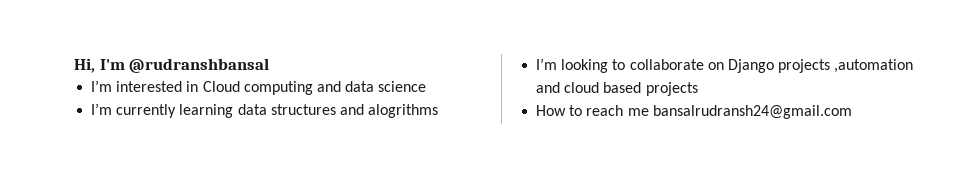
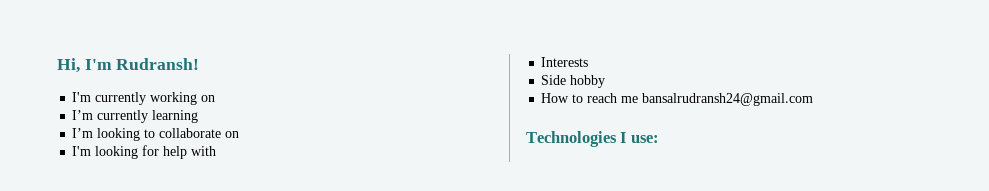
[129,58,270,73] [91,80,427,95] @rudranshbansal // I’m interested in Cloud computing and data science -> [116,58,200,70] [72,92,216,105] Rudransh! // I'm currently working on
[237,104,439,118] data structures and alogrithms -> (199, 116) none
[727,59,914,73] [536,82,698,96] Django projects ,automation and cloud based projects -> [72,145,217,159] [541,57,589,67] [541,75,606,88] // I'm looking for help with // Interests // Side hobby
(852, 112) none -> [526,131,659,147] // Technologies I use:

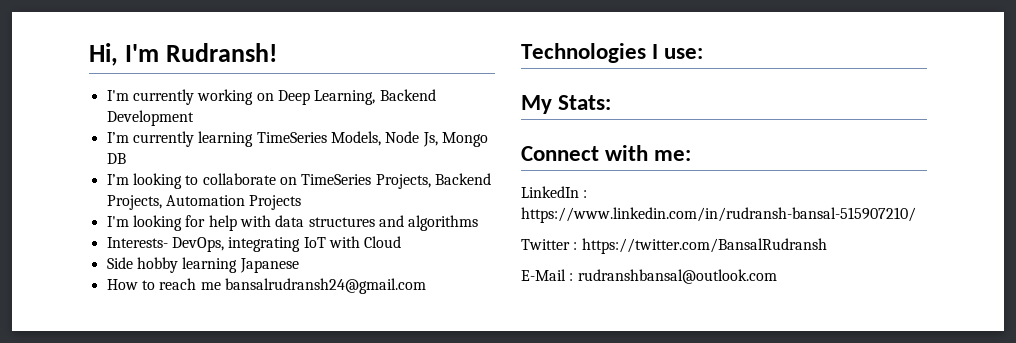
(216, 98) none -> [277,89,436,105] [106,110,194,126] Deep Learning, Backend Development
(199, 116) none -> [256,131,488,147] [106,153,126,164] TimeSeries Models, Node Js, Mongo DB
(240, 134) none -> [301,173,491,189] [106,195,302,210] TimeSeries Projects, Backend Projects, Automation Projects
[541,57,589,67] // Interests -> [275,215,479,231] [106,236,402,252] data structures and algorithms // Interests- DevOps, integrating IoT with Cloud
(606, 81) none -> [182,257,299,273] learning Japanese
(659, 139) none -> [521,95,612,114] [521,145,692,161] [521,186,588,198] [521,207,916,223] [521,238,827,254] [521,269,777,284] // My Stats: // Connect with me: // LinkedIn : https://www.linkedin.com/in/rudransh-bansal-515907210/ // Twitter : https://twitter.com/BansalRudransh // E-Mail : rudranshbansal@outlook.com

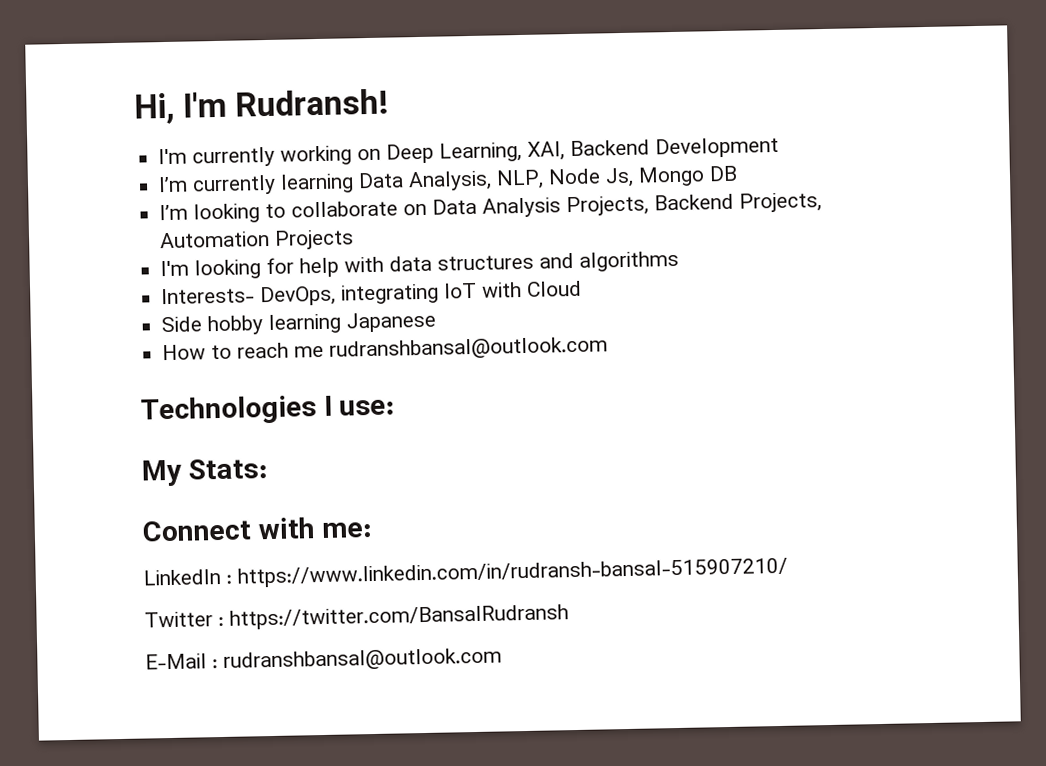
(376, 97) none -> [527,141,566,161] XAI,
[256,131,381,146] TimeSeries Models, -> [358,169,545,192] Data Analysis, NLP,
[301,174,372,185] TimeSeries -> [432,197,562,218] Data Analysis
[224,278,426,294] bansalrudransh24@gmail.com -> [329,336,609,361] rudranshbansal@outlook.com

